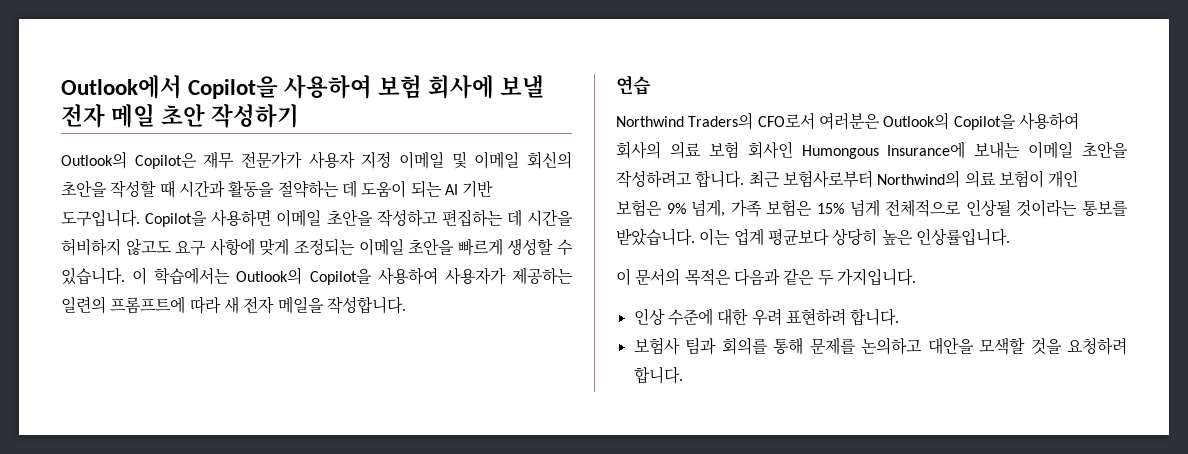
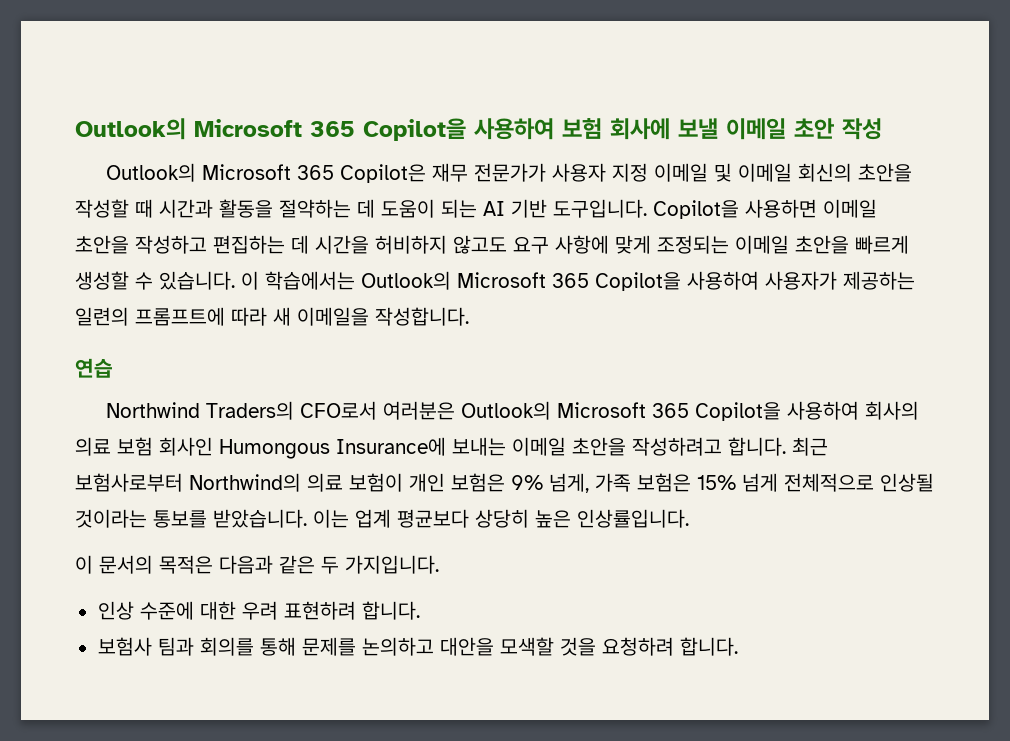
[61,75,182,99] Outlook에서 -> [75,118,355,140] Outlook의 Microsoft 365
[61,104,300,128] [61,151,127,169] 전자 메일 초안 작성하기 // Outlook의 -> [726,118,882,140] [105,163,334,182] 이메일 초안 작성 // Outlook의 Microsoft 365
(303, 276) none -> [457,272,589,288] Microsoft 365
[243,296,324,314] 전자 메일을 -> [297,307,369,326] 이메일을
(950, 121) none -> [556,402,689,418] Microsoft 365

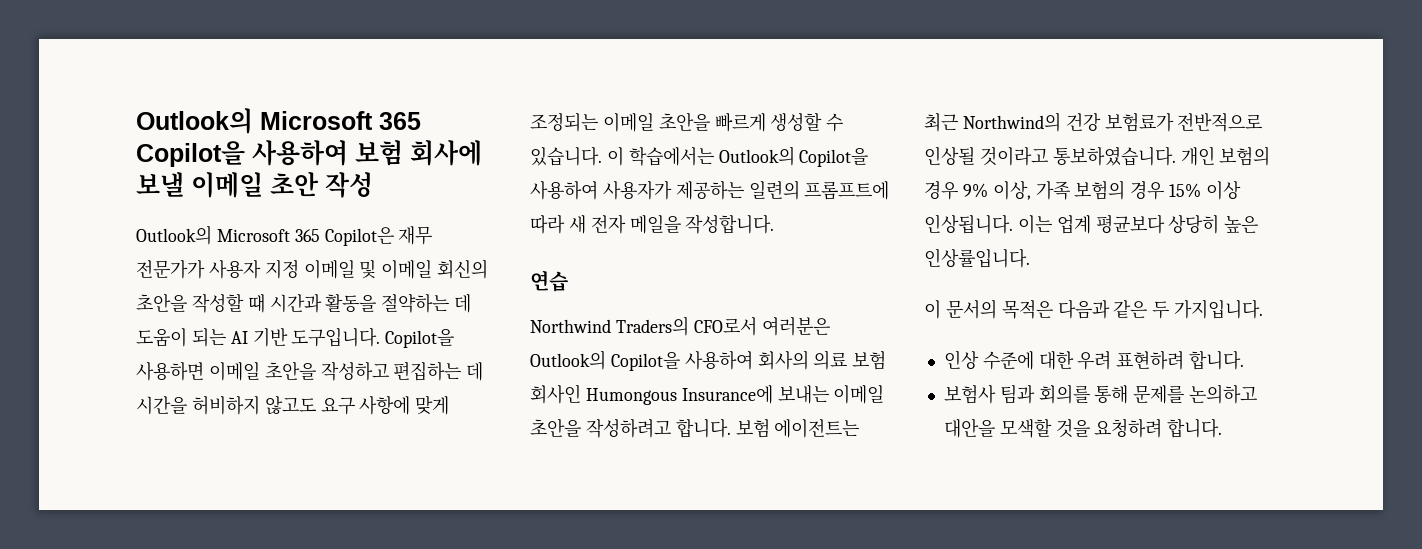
[457,272,589,288] Microsoft 365 -> (795, 156) none
[297,307,369,326] 이메일을 -> [590,214,681,234] 전자 메일을
[556,402,689,418] Microsoft 365 -> (606, 360) none
[792,437,828,456] [75,473,934,493] [75,509,307,528] 최근 보험사로부터 Northwind의 의료 보험이 개인 보험은 9% 넘게, 가족 보험은 15% 넘게 전체적으로 인상될 것이라는 통보를 받았습니다. -> [735,419,860,438] [924,112,1263,132] [924,146,1271,166] [924,180,1242,200] [924,214,1013,234] 보험 에이전트는 최근 Northwind의 건강 보험료가 전반적으로 인상될 것이라고 통보하였습니다. 개인 보험의 경우 9% 이상, 가족 보험의 경우 15% 이상 인상됩니다.

